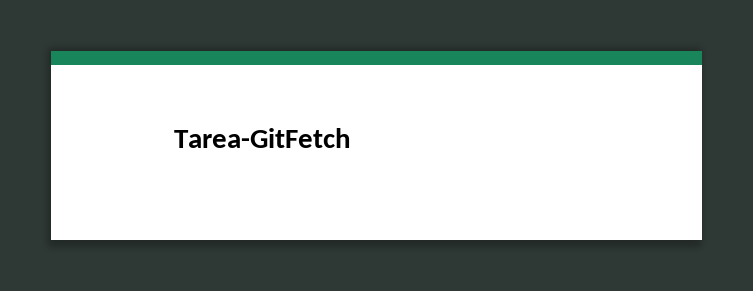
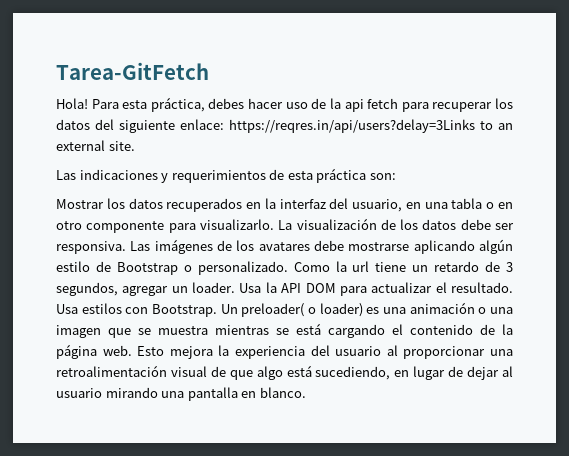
(351, 138) none -> [56,97,514,112] [56,119,513,133] [56,140,135,151] [56,168,396,183] [56,198,513,212] [56,218,514,233] [56,239,513,254] [56,261,514,275] [56,282,514,296] [56,302,514,317] [56,323,513,338] [56,344,513,359] [56,365,514,380] [56,387,306,401] // Hola! Para esta práctica, debes hacer uso de la api fetch para recuperar los datos del siguiente enlace: https://reqres.in/api/users?delay=3Links to an external site. // Las indicaciones y requerimientos de esta práctica son: // Mostrar los datos recuperados en la interfaz del usuario, en una tabla o en otro componente para visualizarlo. La visualización de los datos debe ser responsiva. Las imágenes de los avatares debe mostrarse aplicando algún estilo de Bootstrap o personalizado. Como la url tiene un retardo de 3 segundos, agregar un loader. Usa la API DOM para actualizar el resultado. Usa estilos con Bootstrap. Un preloader( o loader) es una animación o una imagen que se muestra mientras se está cargando el contenido de la página web. Esto mejora la experiencia del usuario al proporcionar una retroalimentación visual de que algo está sucediendo, en lugar de dejar al usuario mirando una pantalla en blanco.

